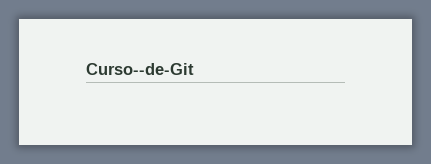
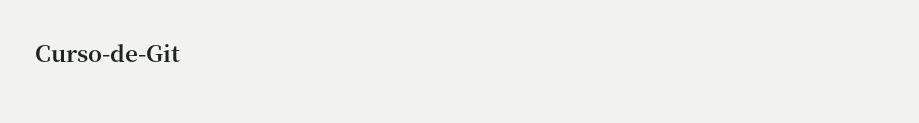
[86,63,194,75] Curso--de-Git -> [35,44,180,62] Curso-de-Git

